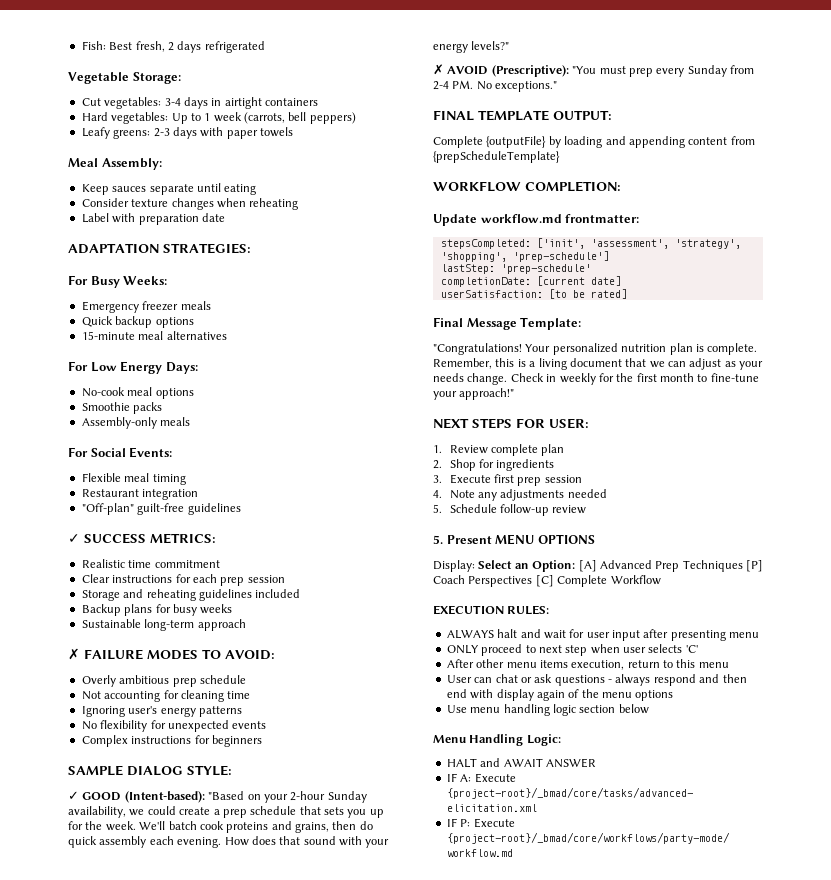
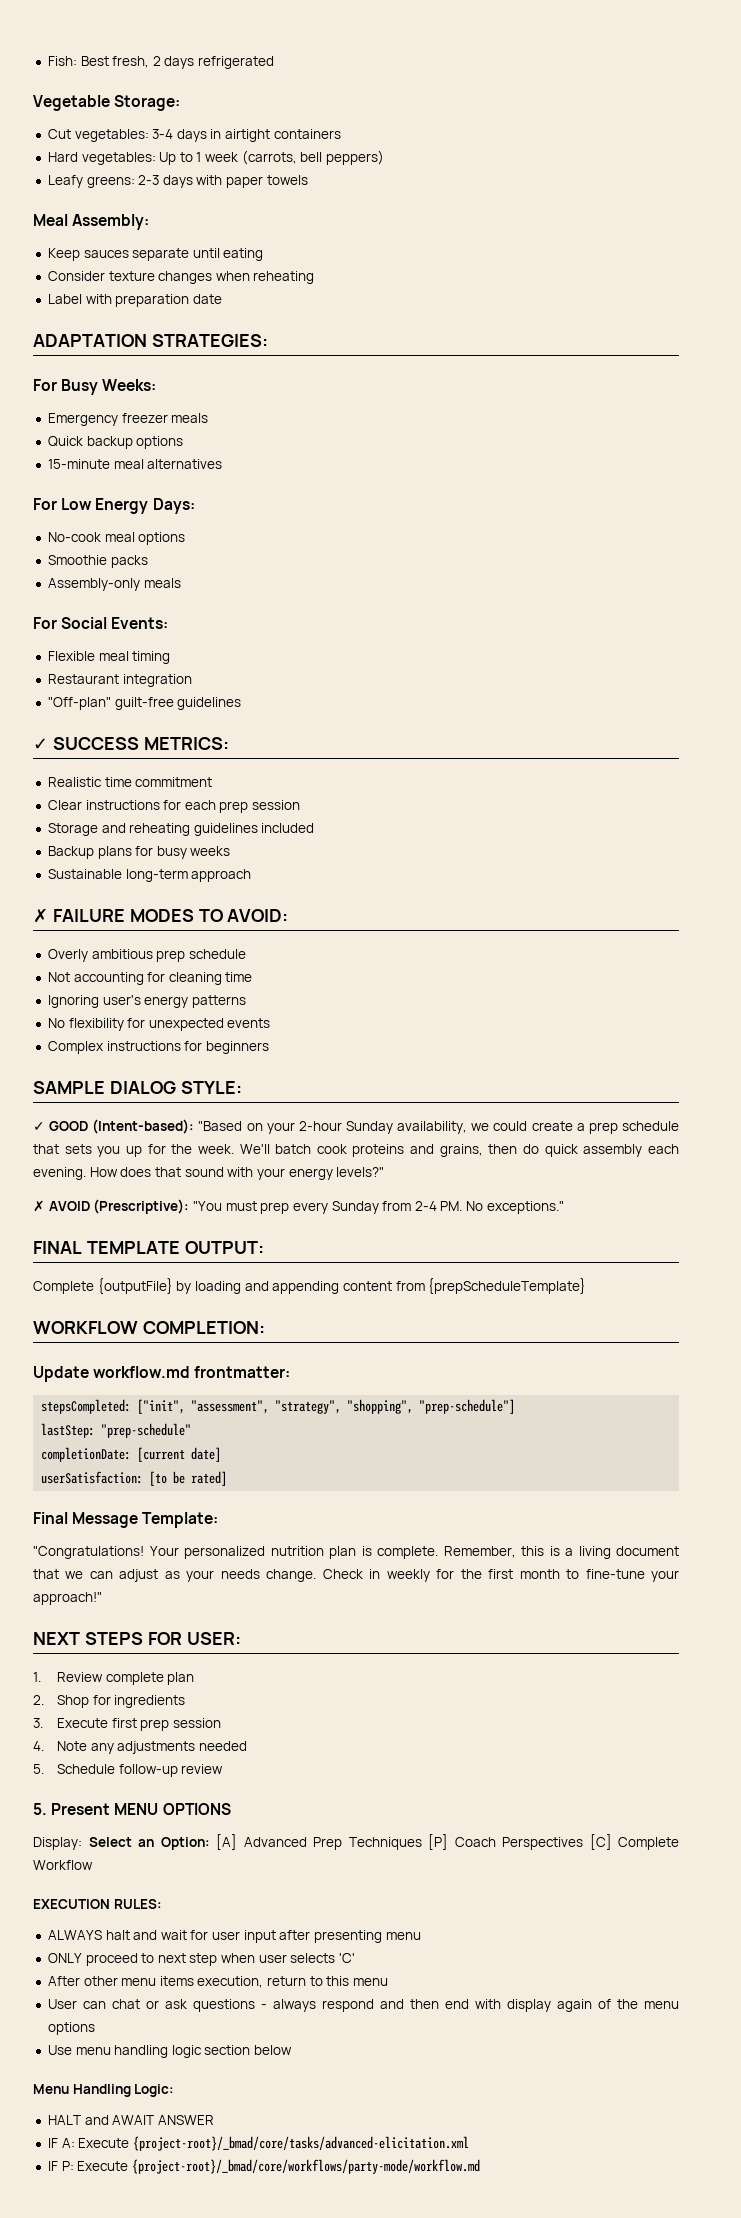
[536,238,741,249] [440,251,609,262] ['init', 'assessment', 'strategy', 'shopping', 'prep-schedule'] -> [137,1399,516,1414] ["init", "assessment", "strategy", "shopping", "prep-schedule"]
[500,264,591,274] 'prep-schedule' -> [101,1423,192,1438] "prep-schedule"

